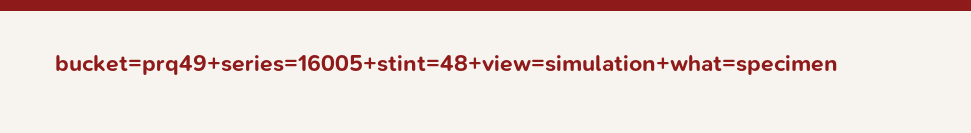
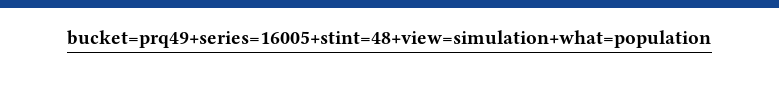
[55,54,838,75] bucket=prq49+series=16005+stint=48+view=simulation+what=specimen -> [67,30,711,48] bucket=prq49+series=16005+stint=48+view=simulation+what=population

